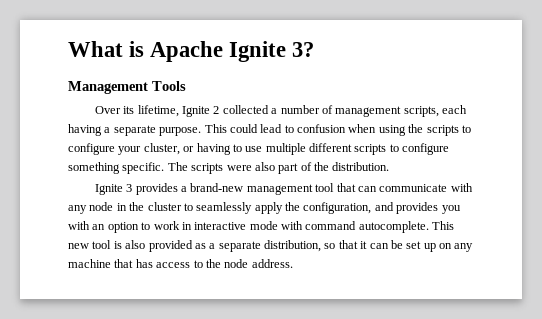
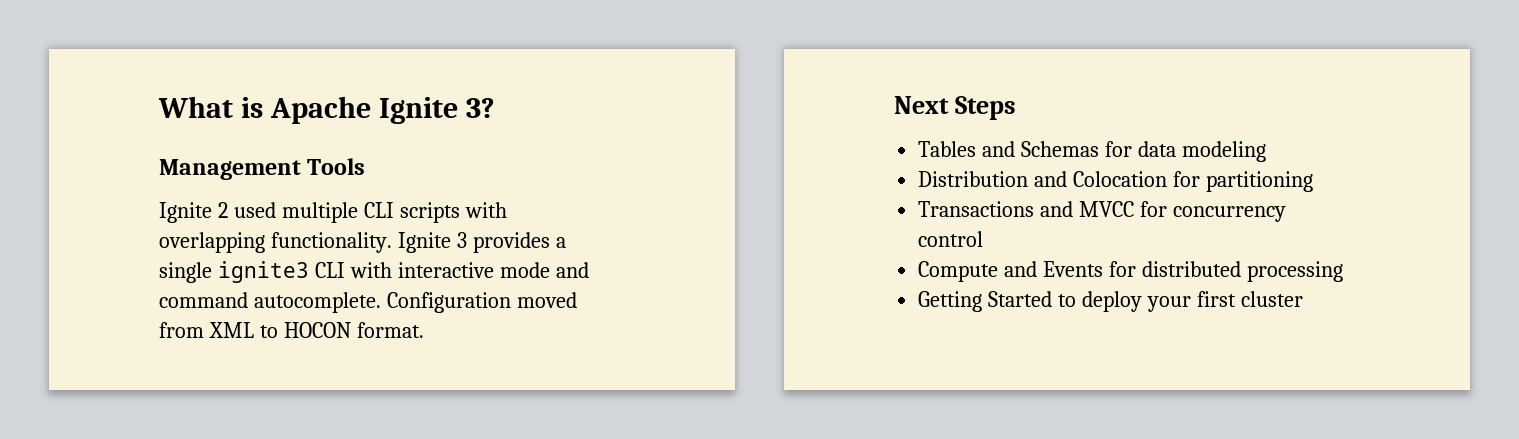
[94,105,468,117] [68,124,471,136] [68,143,450,155] [68,162,390,174] [94,183,473,195] [68,202,461,214] [68,221,192,233] Over its lifetime, Ignite 2 collected a number of management scripts, each having a separate purpose. This could lead to confusion when using the scripts to configure your cluster, or having to use multiple different scripts to configure something specific. The scripts were also part of the distribution. // Ignite 3 provides a brand-new management tool that can communicate with any node in the cluster to seamlessly apply the configuration, and provides you with an option to work in -> [159,202,507,223] [159,232,566,253] [159,261,392,283] Ignite 2 used multiple CLI scripts with overlapping functionality. Ignite 3 provides a single ignite3 CLI with
[281,221,303,230] with -> [555,262,589,278] and
[432,221,455,230] [68,240,474,252] [68,259,293,268] This new tool is also provided as a separate distribution, so that it can be set up on any machine that has access to the node address. -> [386,292,577,313] [159,322,424,338] [894,96,1016,120] [918,141,1266,162] [918,171,1313,192] [918,201,1286,222] [918,231,984,247] [918,261,1343,282] [918,291,1303,312] Configuration moved from XML to HOCON format. // Next Steps // Tables and Schemas for data modeling // Distribution and Colocation for partitioning // Transactions and MVCC for concurrency control // Compute and Events for distributed processing // Getting Started to deploy your first cluster

